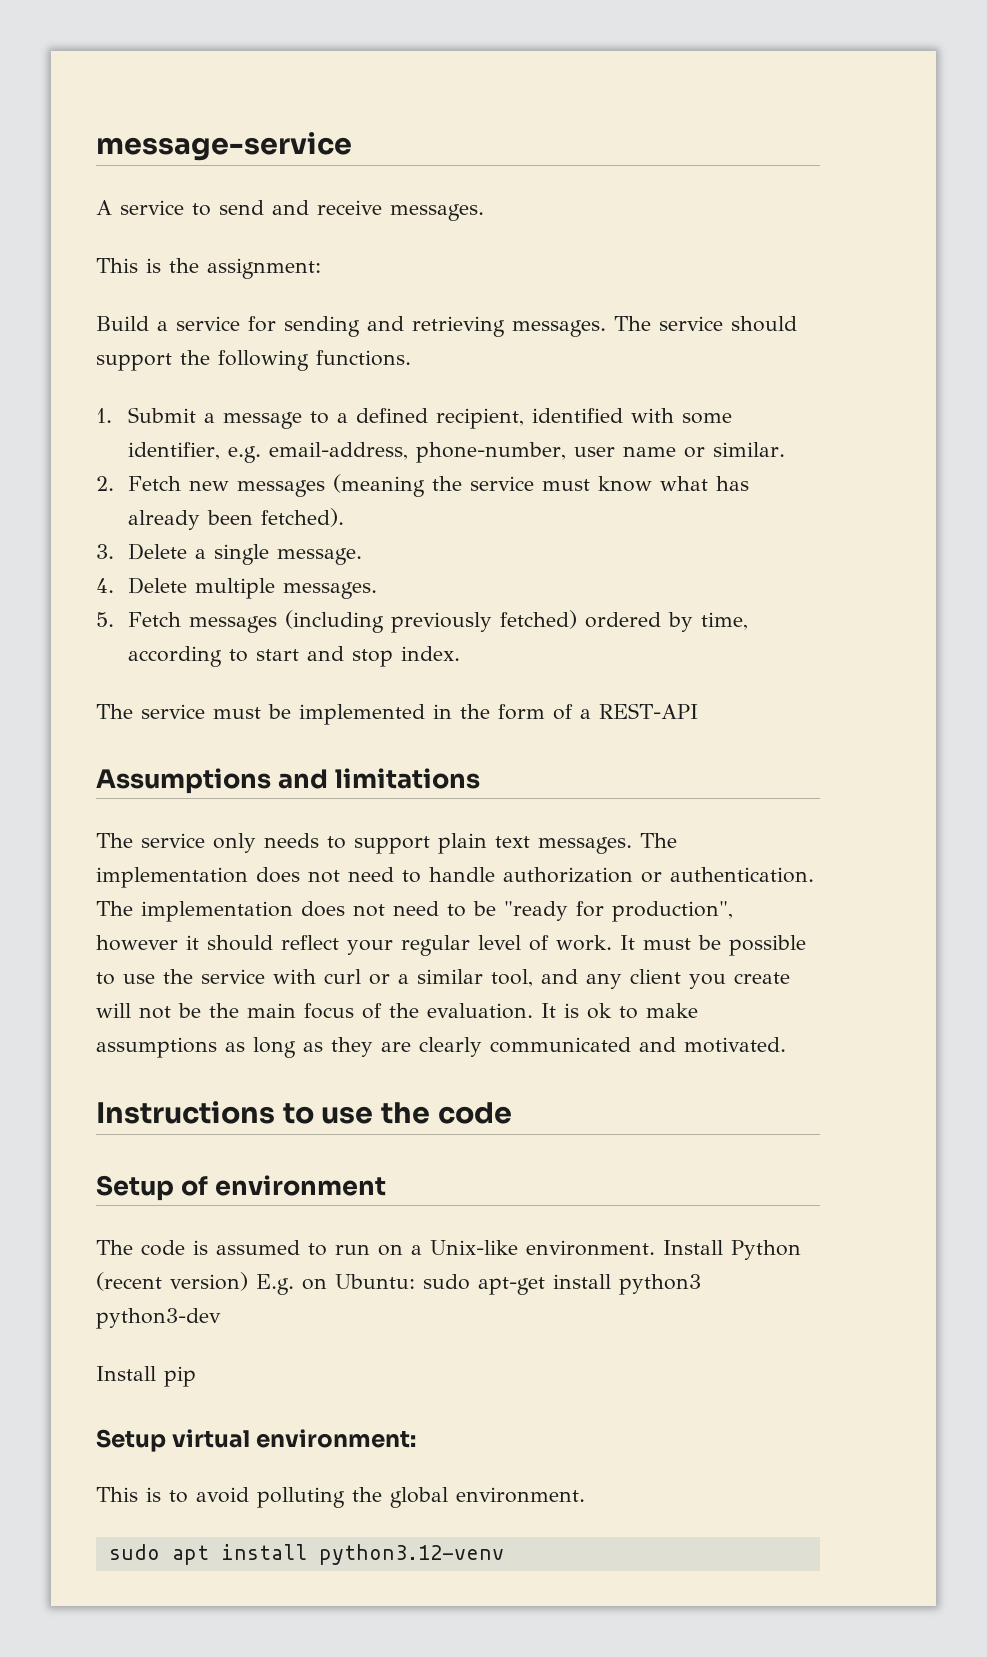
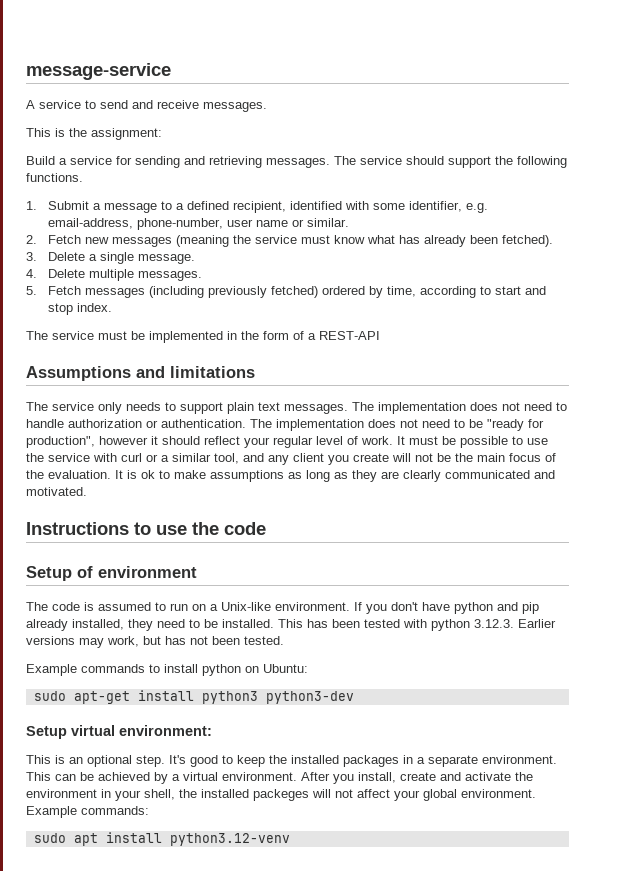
[663,1240,801,1260] [96,1272,294,1295] Install Python (recent version) E.g. -> [354,602,539,614] [26,619,556,631] [26,636,284,648] [26,664,241,676] If you don't have python and pip already installed, they need to be installed. This has been tested with python 3.12.3. Earlier versions may work, but has not been tested. // Example commands to install python
(415, 1281) none -> (308, 668) //
[96,1366,196,1387] // Install pip -> (354, 697) none
[169,1487,382,1508] to avoid polluting the -> [69,755,557,767] [26,772,533,784] [26,789,420,801] an optional step. It's good to keep the installed packages in a separate environment. This can be achieved by a virtual environment. After you install, create and activate the environment in your shell, the installed packeges will not affect your
(585, 1495) none -> [26,806,149,818] Example commands:

